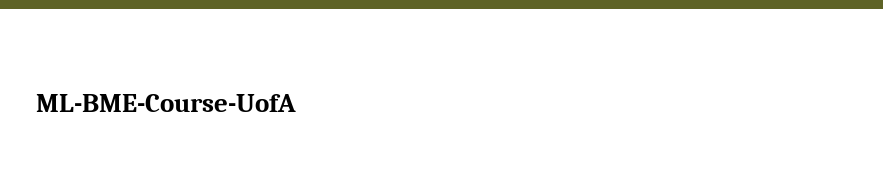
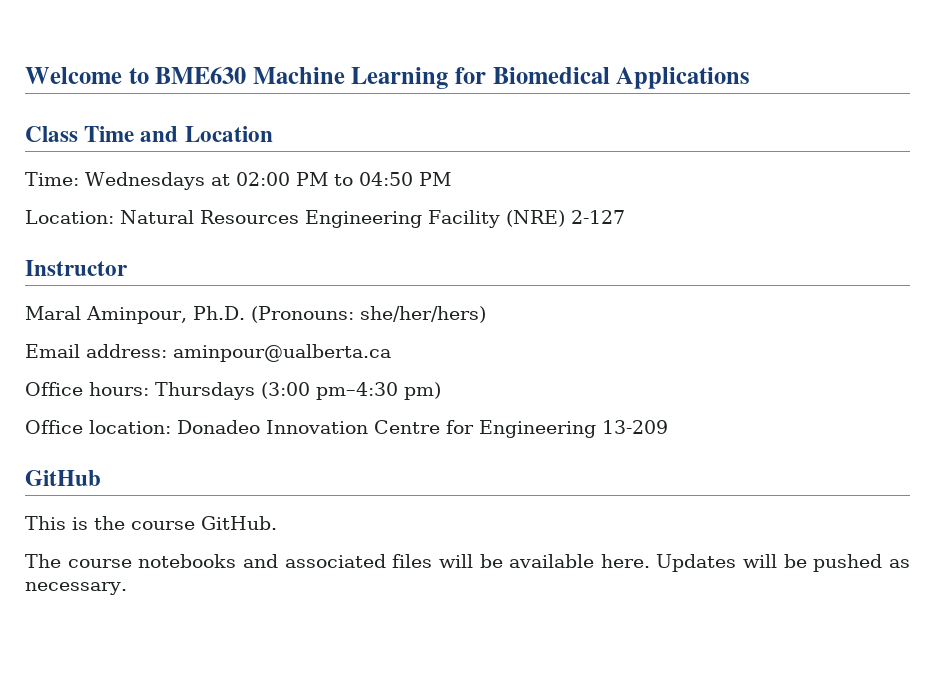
[36,94,296,112] ML-BME-Course-UofA -> [25,67,751,89] [25,126,273,142] [25,172,451,190] [25,210,625,228] [25,260,127,276] [25,306,486,324] [25,344,391,362] [25,382,441,400] [25,420,668,438] [25,470,101,486] [25,516,277,530] [25,554,910,572] [25,582,127,595] Welcome to BME630 Machine Learning for Biomedical Applications // Class Time and Location // Time: Wednesdays at 02:00 PM to 04:50 PM // Location: Natural Resources Engineering Facility (NRE) 2-127 // Instructor // Maral Aminpour, Ph.D. (Pronouns: she/her/hers) // Email address: aminpour@ualberta.ca // Office hours: Thursdays (3:00 pm–4:30 pm) // Office location: Donadeo Innovation Centre for Engineering 13-209 // GitHub // This is the course GitHub. // The course notebooks and associated files will be available here. Updates will be pushed as necessary.

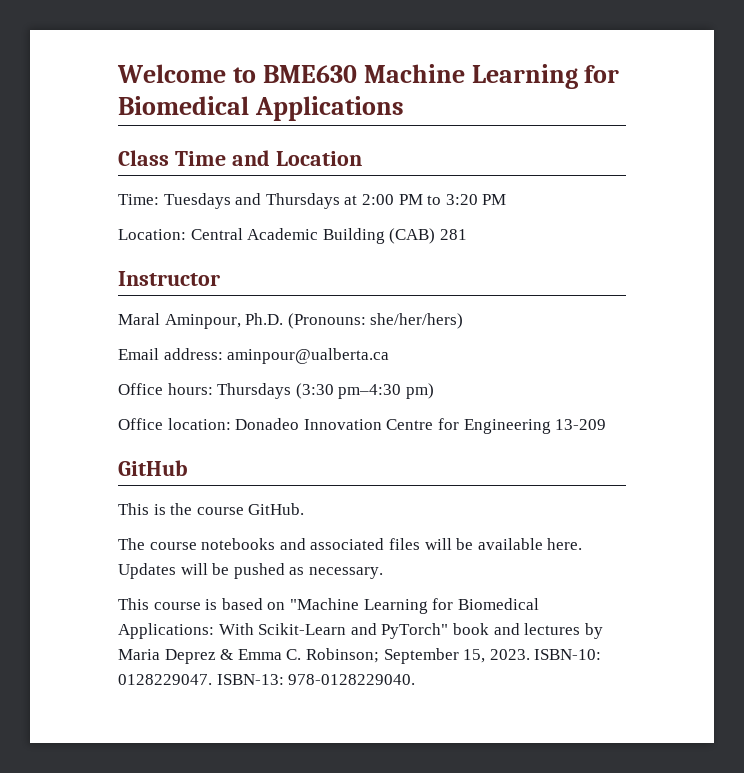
[85,172,290,190] Wednesdays at 02:00 -> [163,193,394,209] Tuesdays and Thursdays at 2:00
[358,172,413,186] 04:50 -> [445,194,478,205] 3:20
[120,210,625,228] Natural Resources Engineering Facility (NRE) 2-127 -> [190,228,467,244] Central Academic Building (CAB) 281
[261,382,310,399] (3:00 -> [295,383,334,399] (3:30
(127, 588) none -> [118,598,539,614] [118,623,603,639] [118,648,602,664] [118,674,416,685] // This course is based on "Machine Learning for Biomedical Applications: With Scikit-Learn and PyTorch" book and lectures by Maria Deprez & Emma C. Robinson; September 15, 2023. ISBN-10: 0128229047. ISBN-13: 978-0128229040.

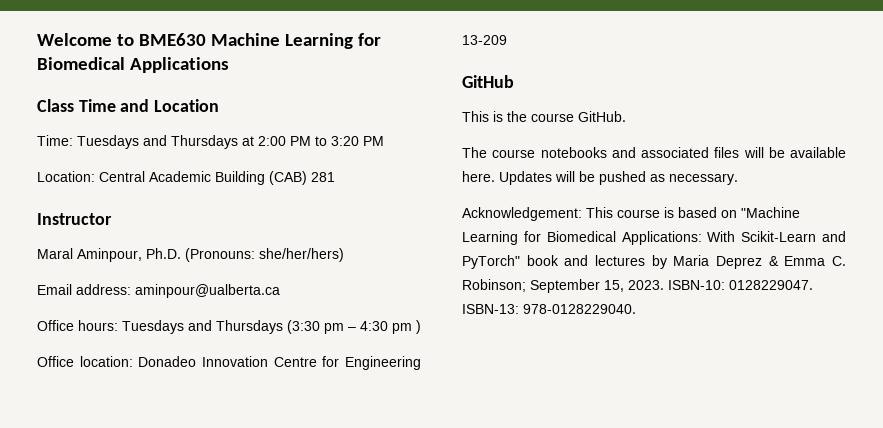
[217,383,434,399] Thursdays (3:30 pm–4:30 pm) -> [122,320,421,334] Tuesdays and Thursdays (3:30 pm – 4:30 pm )
(383, 573) none -> [462,207,582,221] Acknowledgement:

